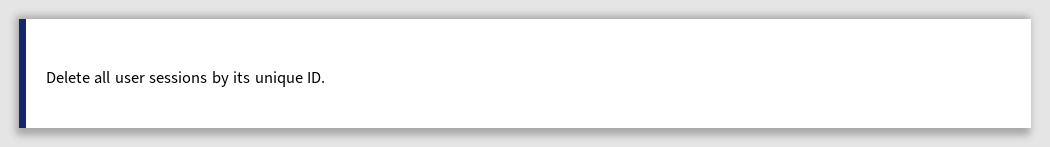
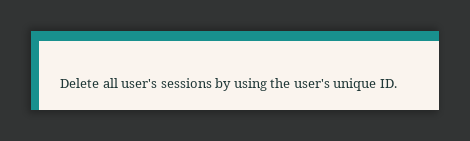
[114,75,145,83] user -> [121,79,158,88] user's
[233,71,251,83] its -> [233,78,330,91] using the user's

